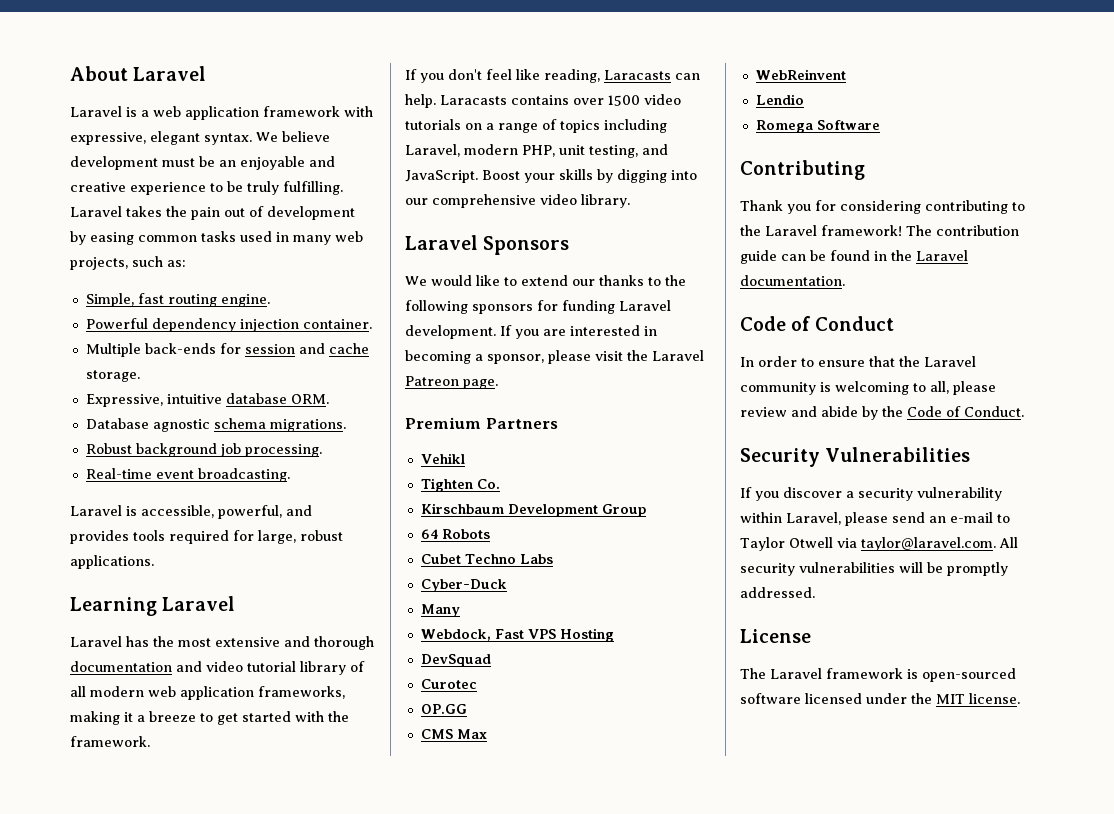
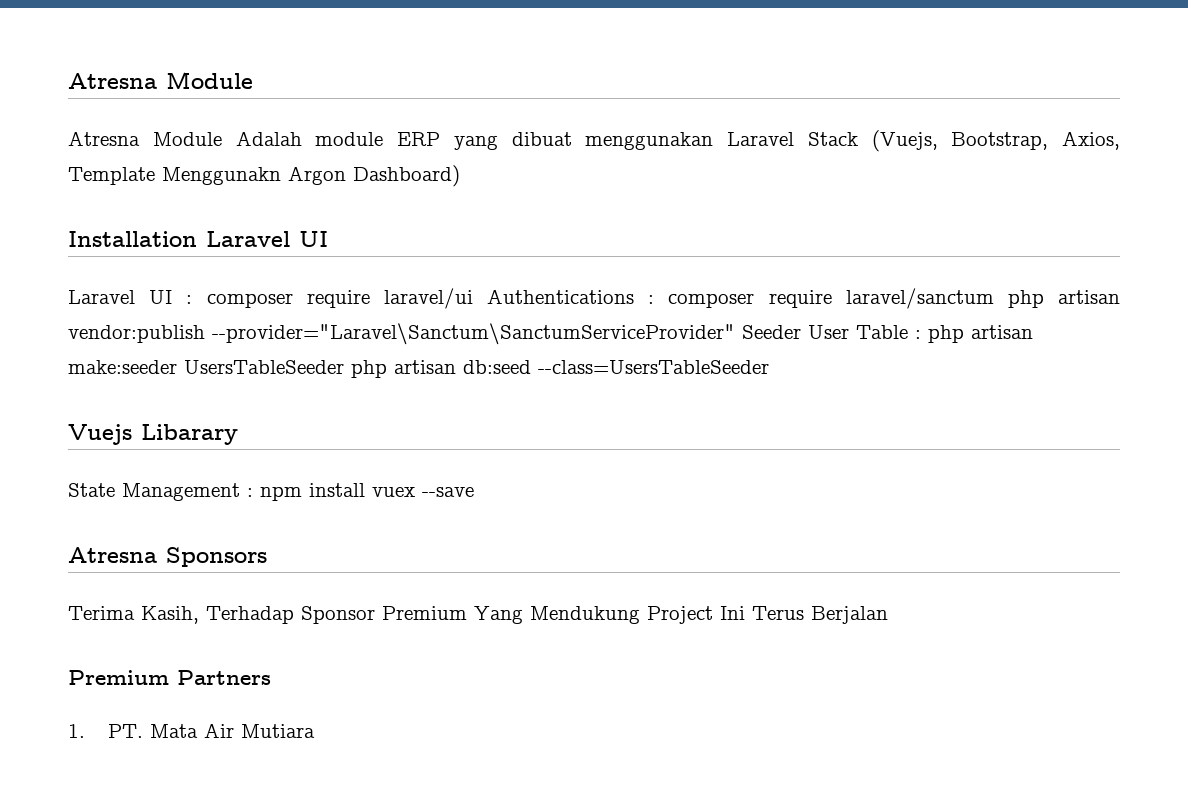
[70,66,207,81] [70,106,373,120] [70,131,330,145] [70,156,335,170] [70,181,343,195] [70,206,355,220] [70,231,363,245] [70,256,186,270] [85,293,270,307] [85,318,372,332] [85,343,369,357] [85,370,140,382] [85,393,329,407] [85,418,346,432] [85,443,322,457] [85,468,290,482] [70,505,312,519] [70,530,343,544] [70,555,154,569] [70,596,236,616] [70,636,374,650] [70,661,365,675] [70,686,345,700] [70,711,349,725] [70,736,150,747] [405,69,700,83] [405,94,681,108] [405,119,667,133] [405,144,668,158] [405,169,697,183] [405,194,630,208] [405,235,570,255] [405,275,686,286] [405,300,671,314] [405,325,657,339] [405,350,704,364] [405,376,498,389] [405,417,558,429] [420,453,465,464] [420,478,500,492] [420,503,646,517] [420,529,490,539] [420,554,553,564] [420,579,507,592] [420,604,460,617] [420,628,614,642] [420,654,491,667] [420,679,477,689] [420,704,467,714] [420,729,487,739] [755,69,846,80] [755,94,804,105] [755,120,880,133] [740,160,865,180] [740,200,1025,214] [740,225,1019,236] [740,250,968,264] [740,275,845,286] [740,316,894,331] [740,356,976,367] [740,381,996,395] [740,406,1024,420] [740,447,971,467] [740,487,1002,501] [740,512,1010,526] [740,537,1018,551] [740,562,1008,576] [740,587,815,598] [740,629,811,643] [740,668,1016,682] [740,693,1020,704] About Laravel // Laravel is a web application framework with expressive, elegant syntax. We believe development must be an enjoyable and creative experience to be truly fulfilling. Laravel takes the pain out of development by easing common tasks used in many web projects, such as: // Simple, fast routing engine. // Powerful dependency injection container. // Multiple back-ends for session and cache storage. // Expressive, intuitive database ORM. // Database agnostic schema migrations. // Robust background job processing. // Real-time event broadcasting. // Laravel is accessible, powerful, and provides tools required for large, robust applications. // Learning Laravel // Laravel has the most extensive and thorough documentation and video tutorial library of all modern web application frameworks, making it a breeze to get started with the framework. // If you don't feel like reading, Laracasts can help. Laracasts contains over 1500 video tutorials on a range of topics including Laravel, modern PHP, unit testing, and JavaScript. Boost your skills by digging into our comprehensive video library. // Laravel Sponsors // We would like to extend our thanks to the following sponsors for funding Laravel development. If you are interested in becoming a sponsor, please visit the Laravel Patreon page. // Premium Partners // Vehikl // Tighten Co. // Kirschbaum Development Group // 64 Robots // Cubet Techno Labs // Cyber-Duck // Many // Webdock, Fast VPS Hosting // DevSquad // Curotec // OP.GG // CMS Max // WebReinvent // Lendio // Romega Software // Contributing // Thank you for considering contributing to the Laravel framework! The contribution guide can be found in the Laravel documentation. // Code of Conduct // In order to ensure that the Laravel community is welcoming to all, please review and abide by the Code of Conduct. // Security Vulnerabilities // If you discover a security vulnerability within Laravel, please send an e-mail to Taylor Otwell via taylor@laravel.com. All security vulnerabilities will be promptly addressed. // License // The Laravel framework is open-sourced software licensed under the MIT license. -> [68,72,253,89] [68,130,1120,152] [68,165,460,187] [68,231,328,247] [68,288,1120,309] [68,323,1033,345] [68,360,769,378] [68,424,238,445] [68,483,474,501] [68,547,267,567] [68,606,888,624] [68,670,271,685] [68,723,315,738] Atresna Module // Atresna Module Adalah module ERP yang dibuat menggunakan Laravel Stack (Vuejs, Bootstrap, Axios, Template Menggunakn Argon Dashboard) // Installation Laravel UI // Laravel UI : composer require laravel/ui Authentications : composer require laravel/sanctum php artisan vendor:publish --provider="Laravel\Sanctum\SanctumServiceProvider" Seeder User Table : php artisan make:seeder UsersTableSeeder php artisan db:seed --class=UsersTableSeeder // Vuejs Libarary // State Management : npm install vuex --save // Atresna Sponsors // Terima Kasih, Terhadap Sponsor Premium Yang Mendukung Project Ini Terus Berjalan // Premium Partners // 1. PT. Mata Air Mutiara

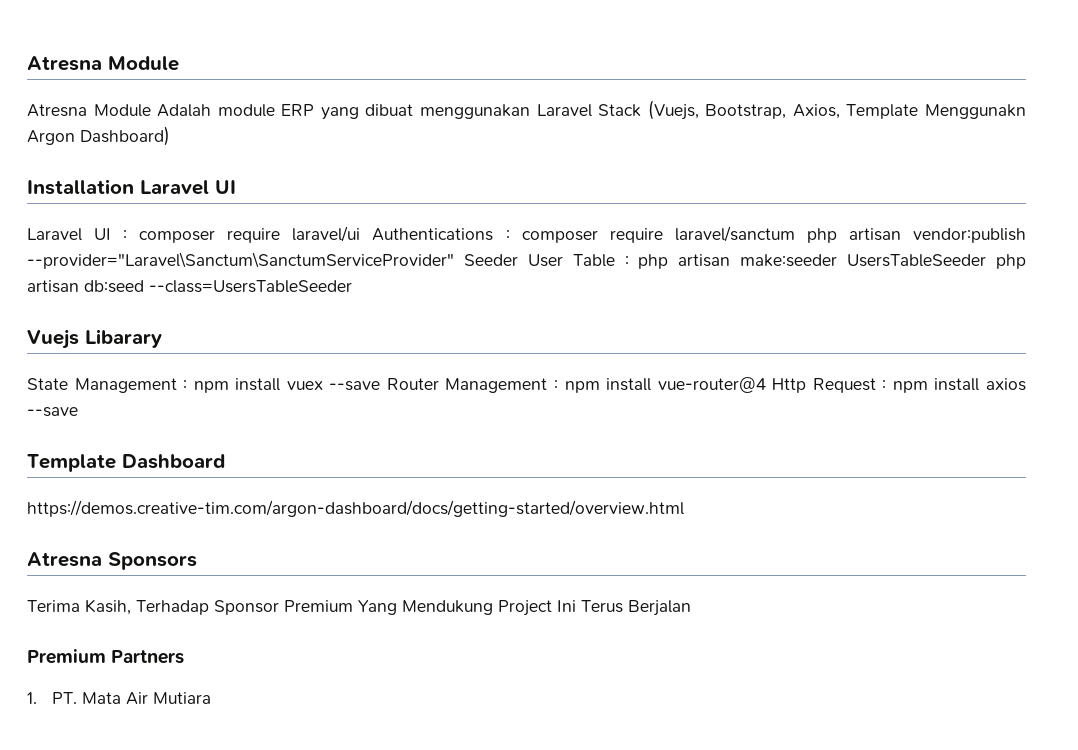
(474, 492) none -> [386,377,1026,393] [27,407,78,417] [27,454,225,472] [27,500,684,517] Router Management : npm install vue-router@4 Http Request : npm install axios --save // Template Dashboard // https://demos.creative-tim.com/argon-dashboard/docs/getting-started/overview.html

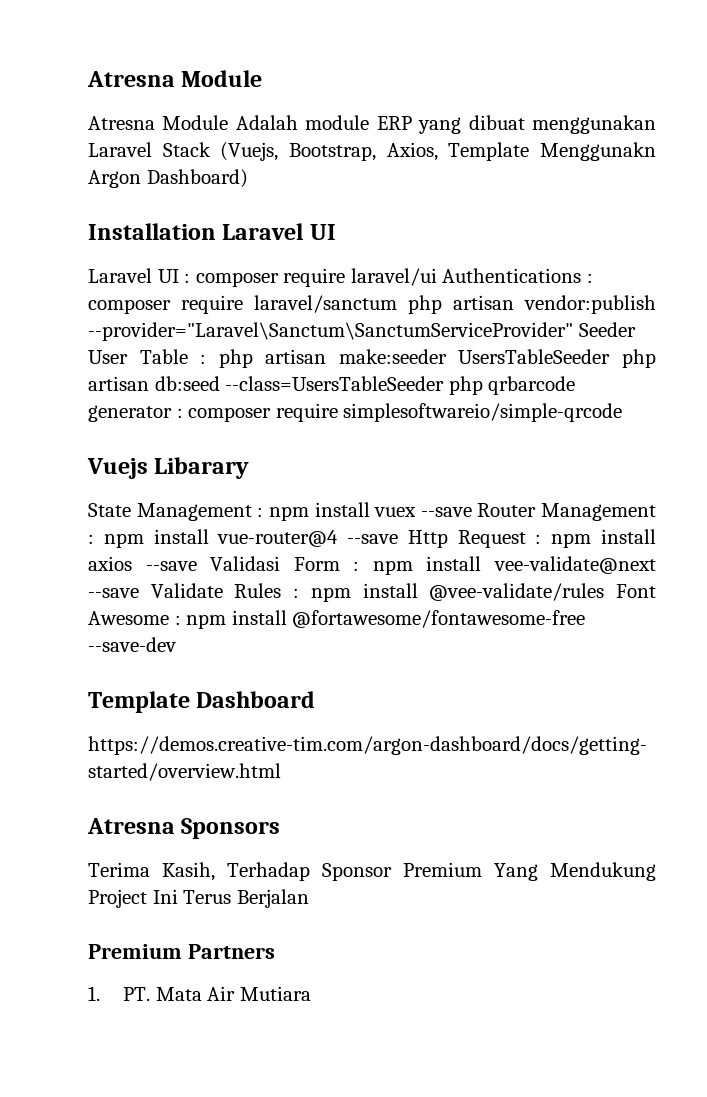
(352, 286) none -> [448,376,576,395] [88,403,623,422] php qrbarcode generator : composer require simplesoftwareio/simple-qrcode
(766, 385) none -> [347,534,399,544] --save
(78, 412) none -> [210,556,656,575] [88,583,656,602] [88,610,586,629] [88,637,176,652] Validasi Form : npm install vee-validate@next --save Validate Rules : npm install @vee-validate/rules Font Awesome : npm install @fortawesome/fontawesome-free --save-dev

